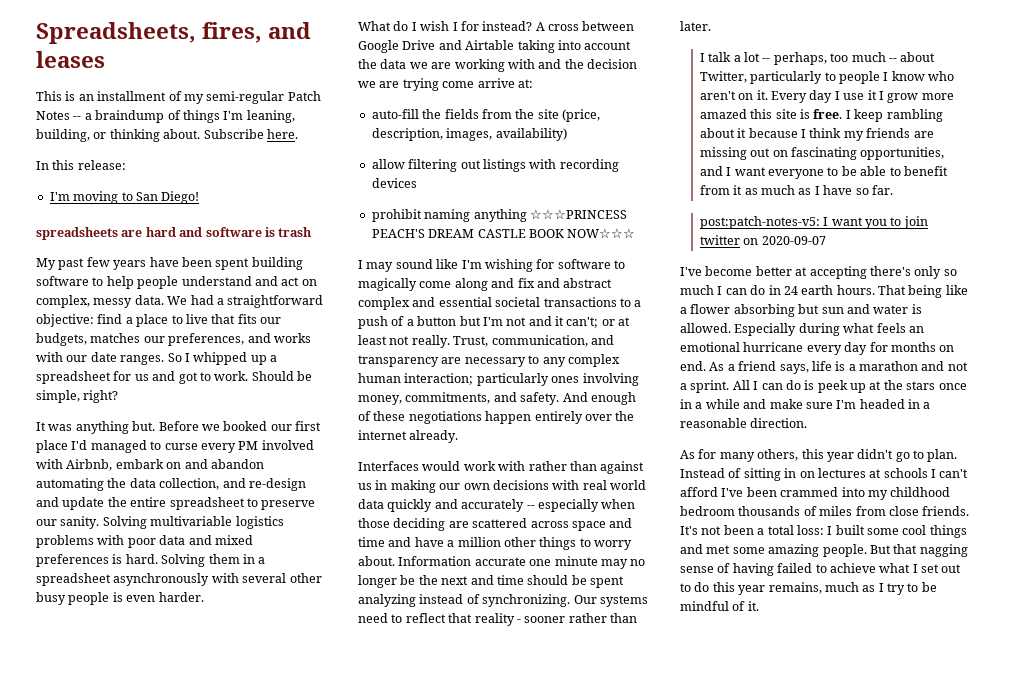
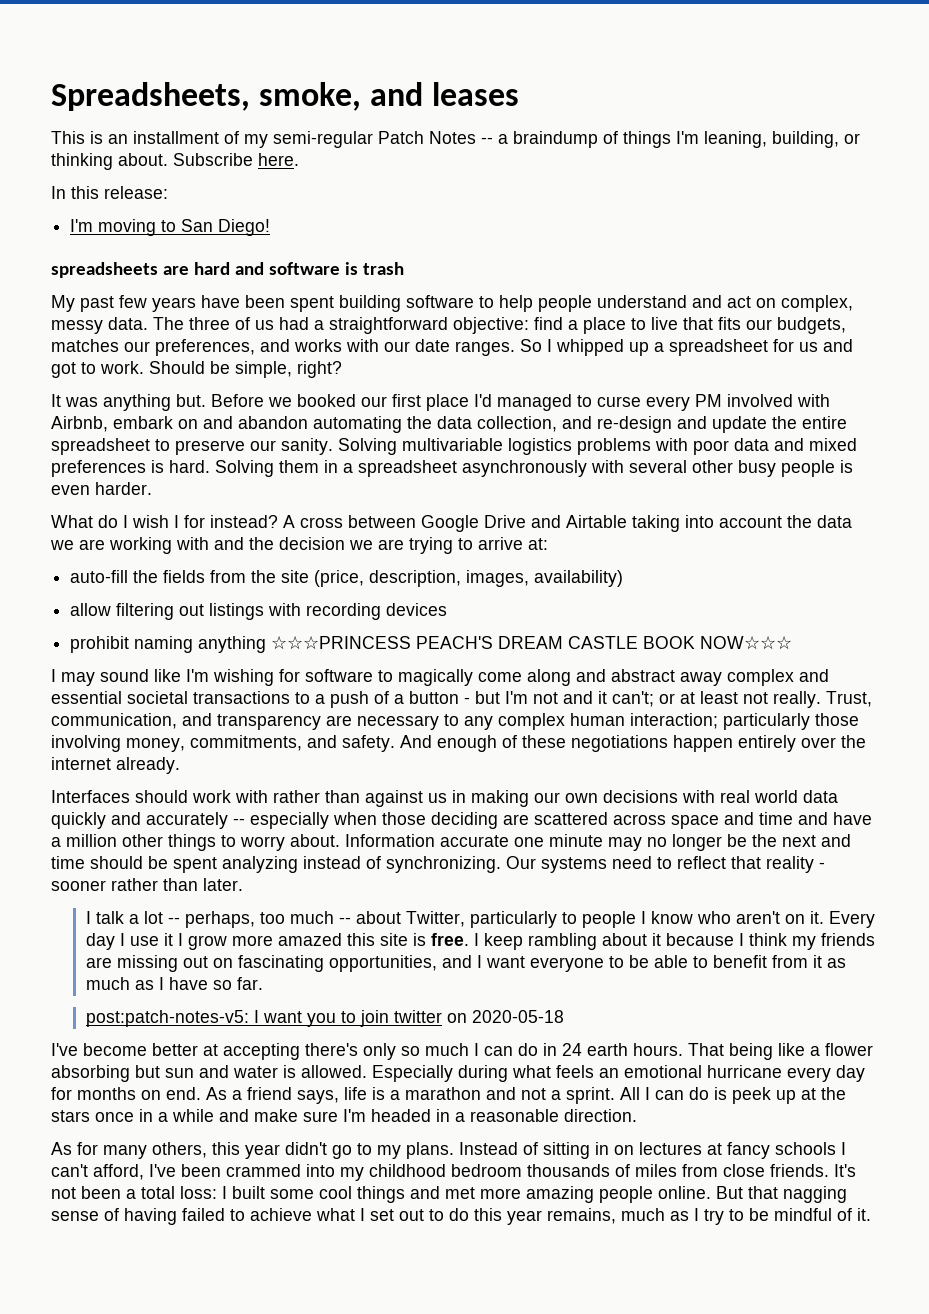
[202,22,263,43] fires, -> [259,82,362,111] smoke,
[167,296,188,305] We -> [153,317,274,330] The three of us
[442,81,475,88] come -> [458,538,473,550] to
[517,278,613,288] fix and abstract -> [611,669,722,686] abstract away
(457, 321) none -> [464,697,470,704] -
[551,376,580,383] ones -> [815,713,859,726] those
[422,461,461,471] would -> [135,790,188,803] should
[761,236,826,245] 2020-09-07 -> [471,1010,564,1023] 2020-05-18
[927,449,958,462] plan. -> [377,1142,454,1159] my plans.
(882, 473) none -> [727,1142,770,1159] fancy
[680,487,718,497] afford -> [93,1164,144,1180] afford,
[732,544,867,557] some amazing people. -> [480,1186,711,1203] more amazing people online.

